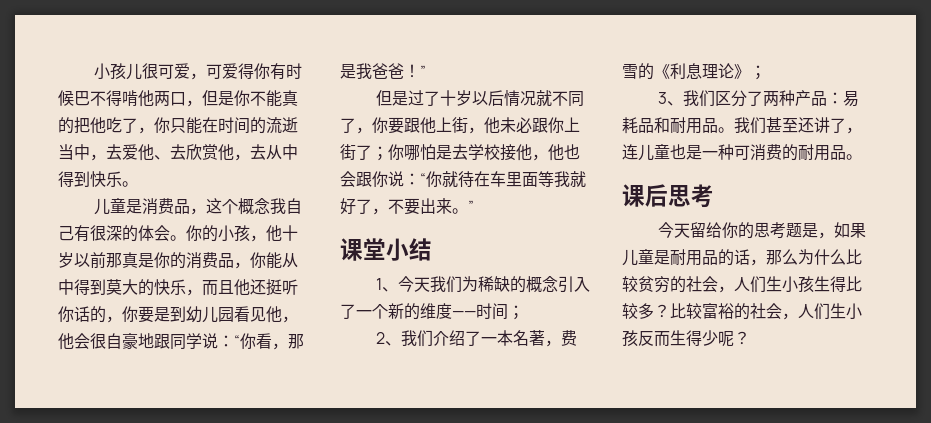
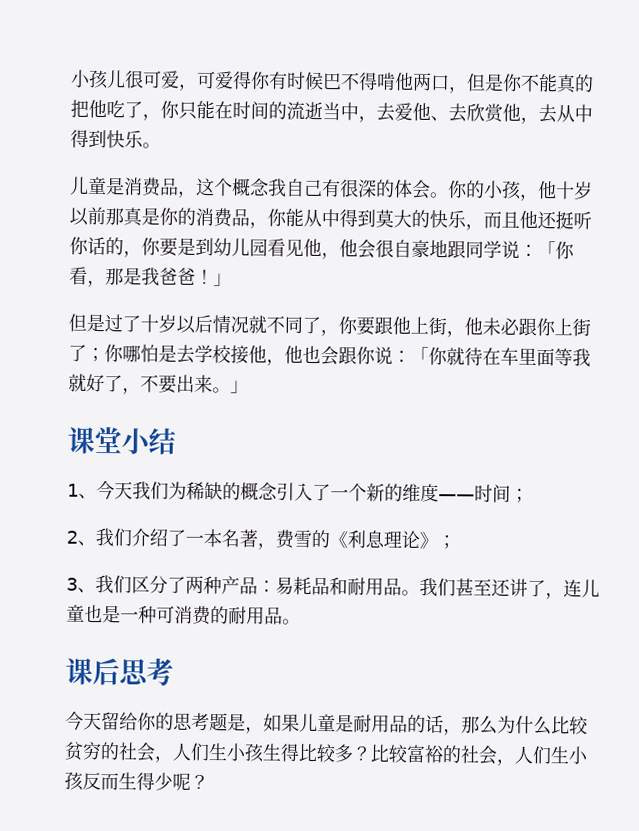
[234,335,240,347] “ -> [537,240,556,258] 「
[420,65,426,77] ” -> [213,273,232,287] 」
[420,173,426,185] “ -> [410,346,429,363] 「
[468,200,474,212] ” -> [230,380,249,394] 」

